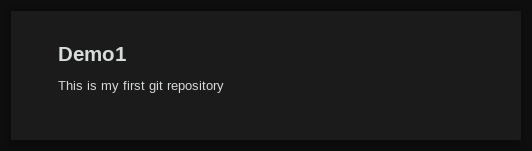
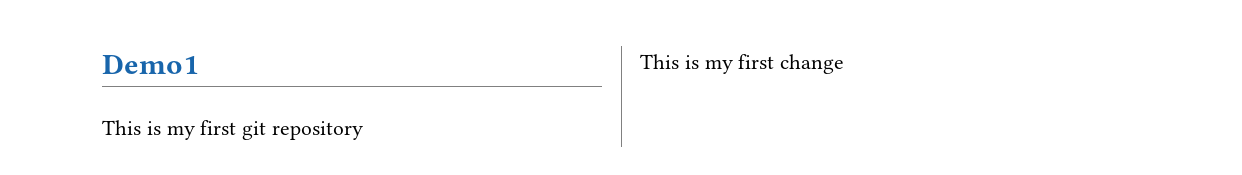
(224, 87) none -> [640,54,845,74] // This is my first change

